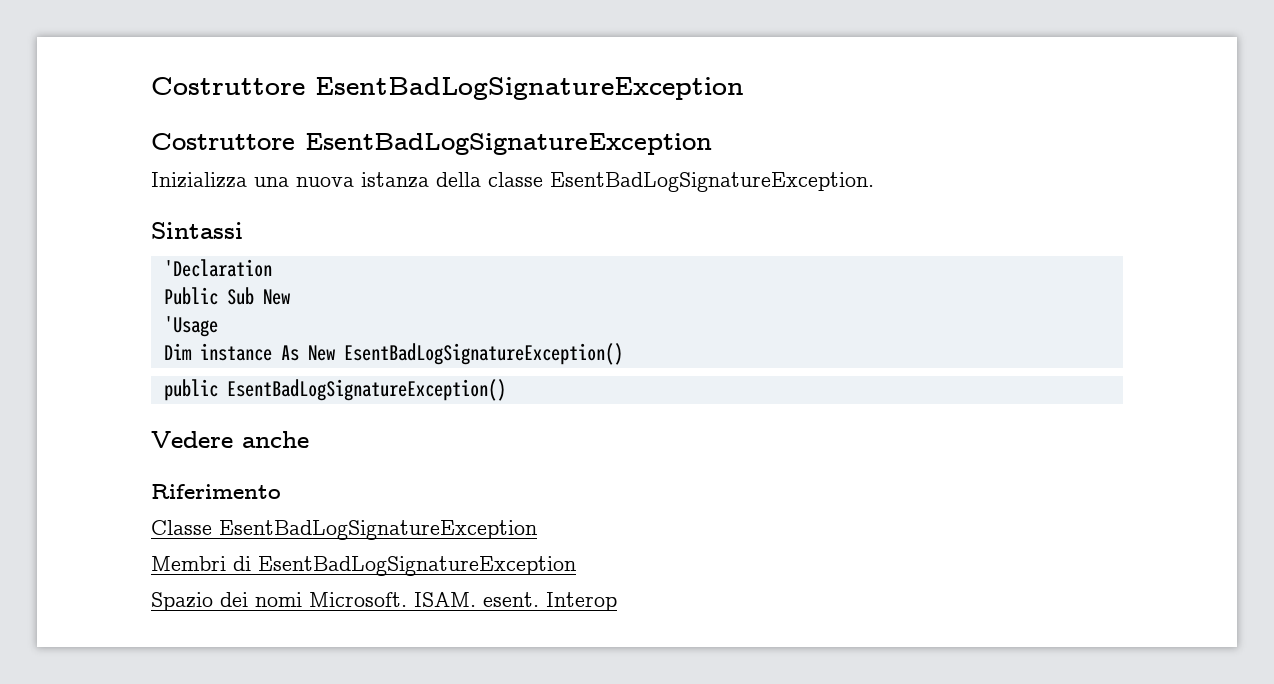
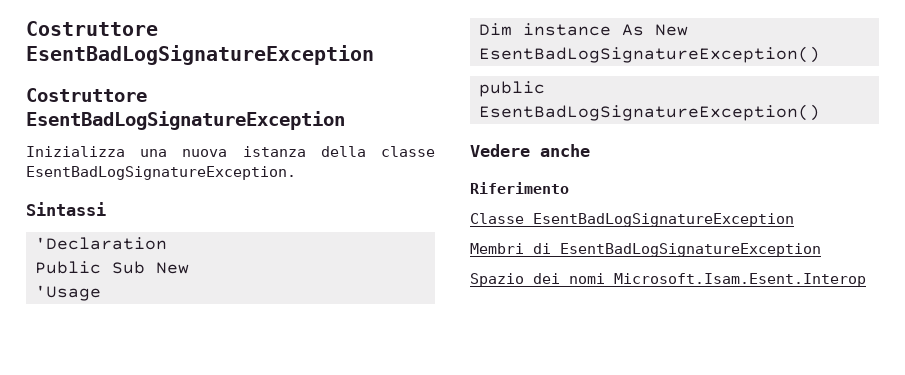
[309,592,617,611] Microsoft. ISAM. esent. Interop -> [614,273,866,287] Microsoft.Isam.Esent.Interop

